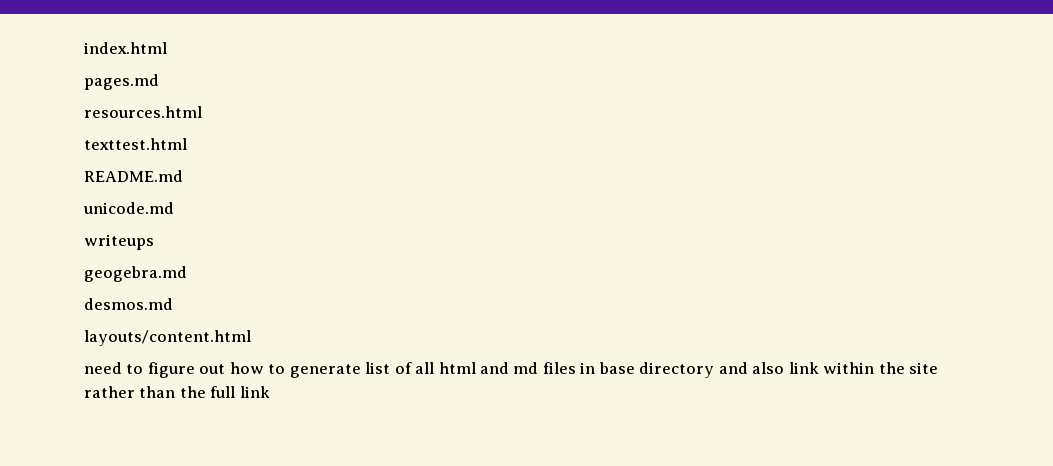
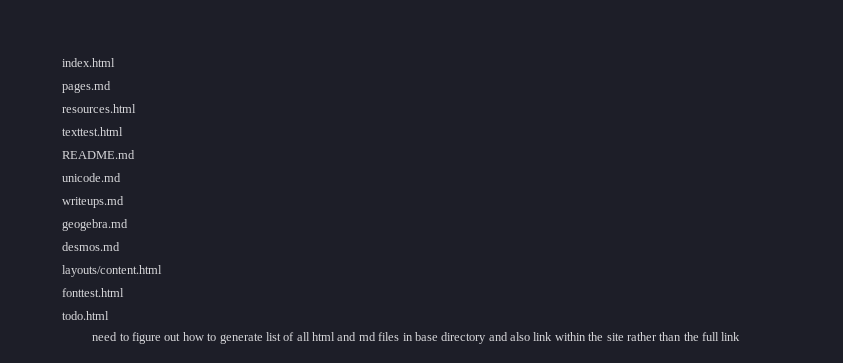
[84,234,154,250] writeups -> [62,196,124,208] writeups.md
(251, 338) none -> [62,288,124,297] [62,311,109,320] // fonttest.html // todo.html

